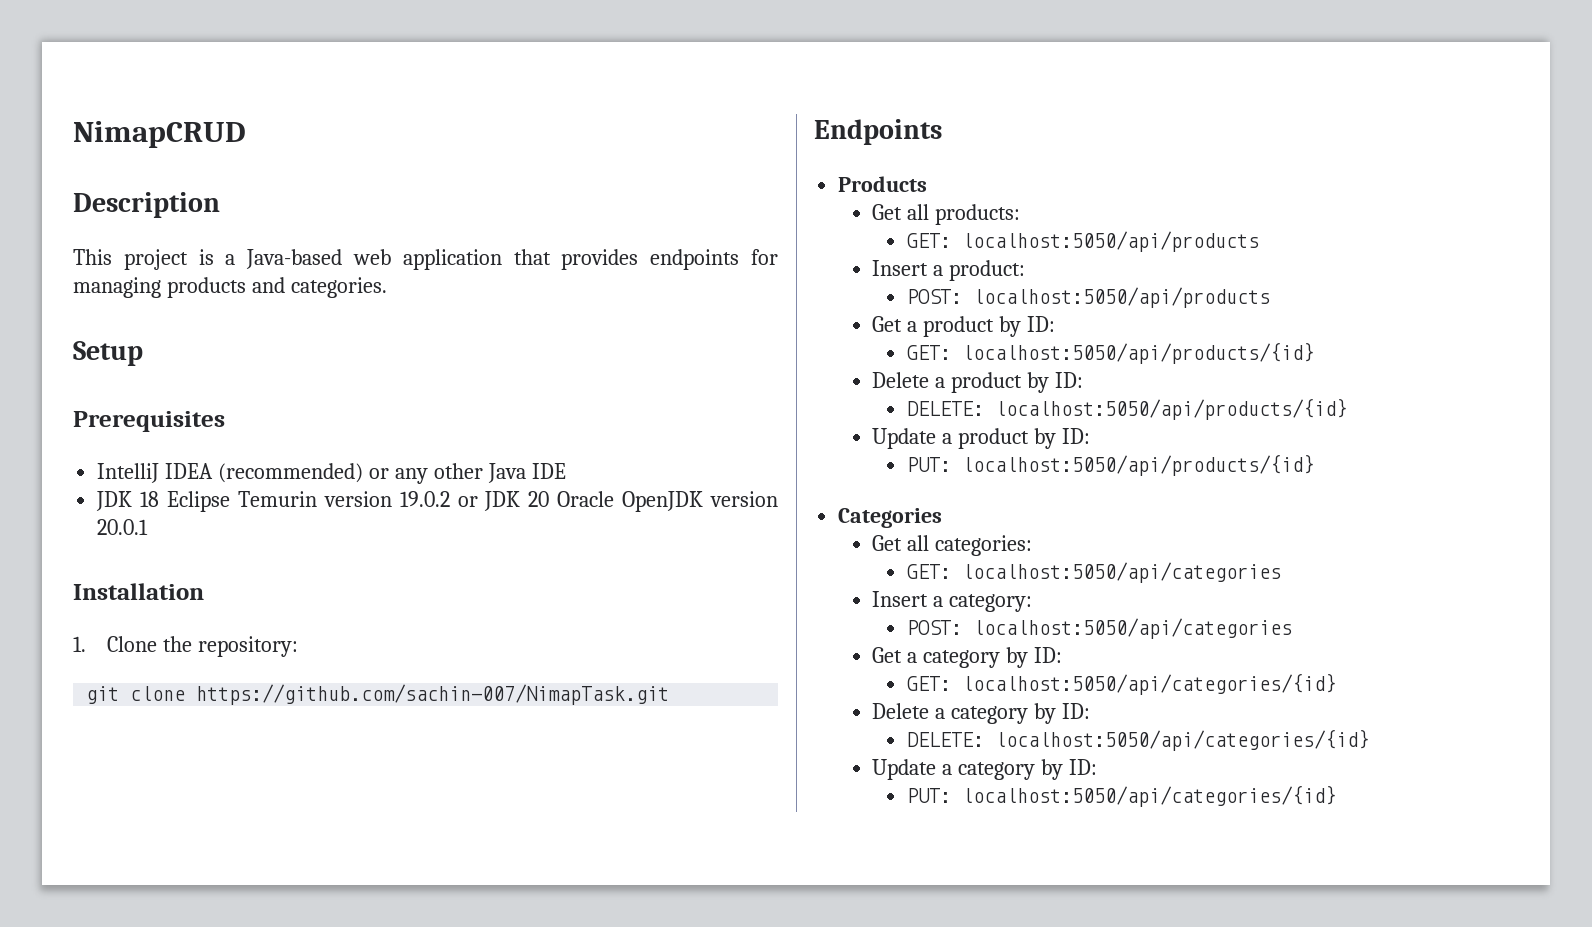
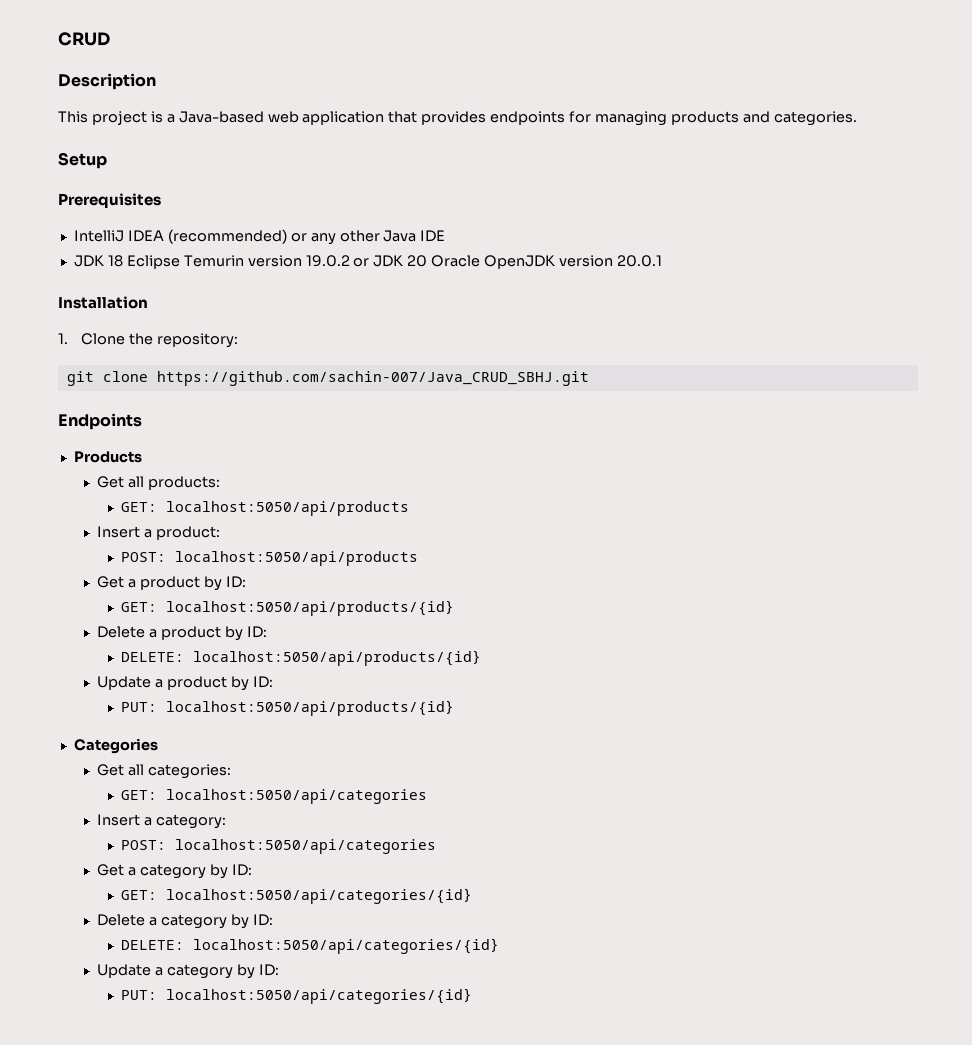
[73,121,246,148] NimapCRUD -> [58,32,110,46] CRUD
[196,684,670,705] https://github.com/sachin-007/NimapTask.git -> [156,371,589,386] https://github.com/sachin-007/Java_CRUD_SBHJ.git

